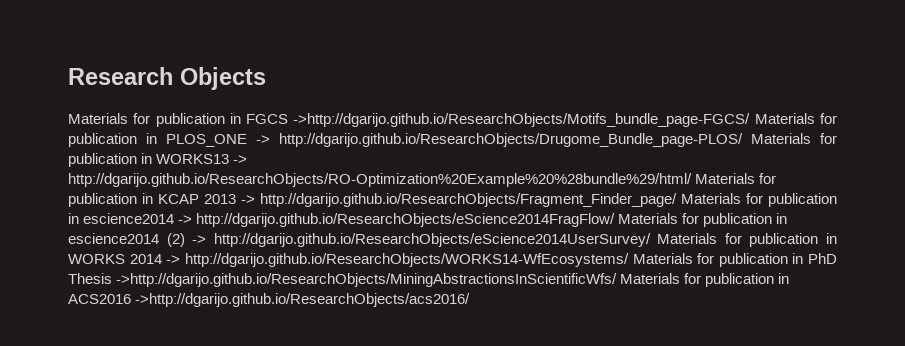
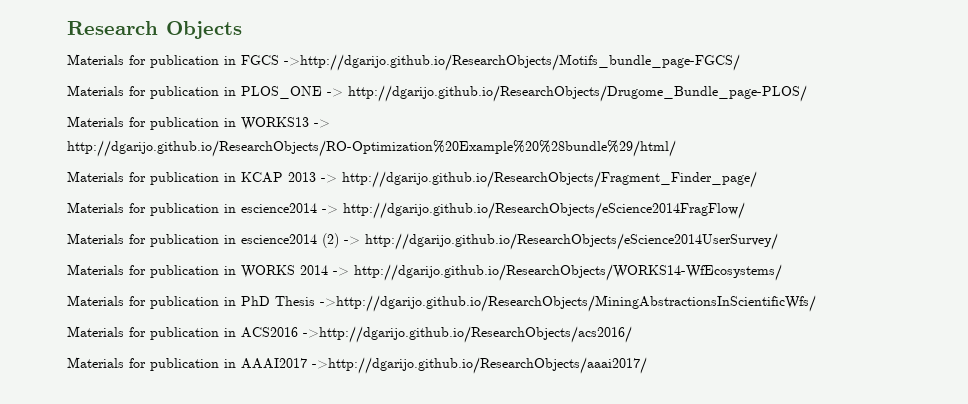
(751, 120) none -> (740, 62) //
(743, 140) none -> (807, 93) //
(692, 180) none -> (676, 148) //
(677, 200) none -> (757, 179) //
(616, 220) none -> (745, 210) //
(651, 240) none -> (778, 241) //
(629, 260) none -> (782, 272) //
(618, 280) none -> (816, 303) //
(471, 300) none -> [67,357,647,374] // Materials for publication in AAAI2017 ->http://dgarijo.github.io/ResearchObjects/aaai2017/

